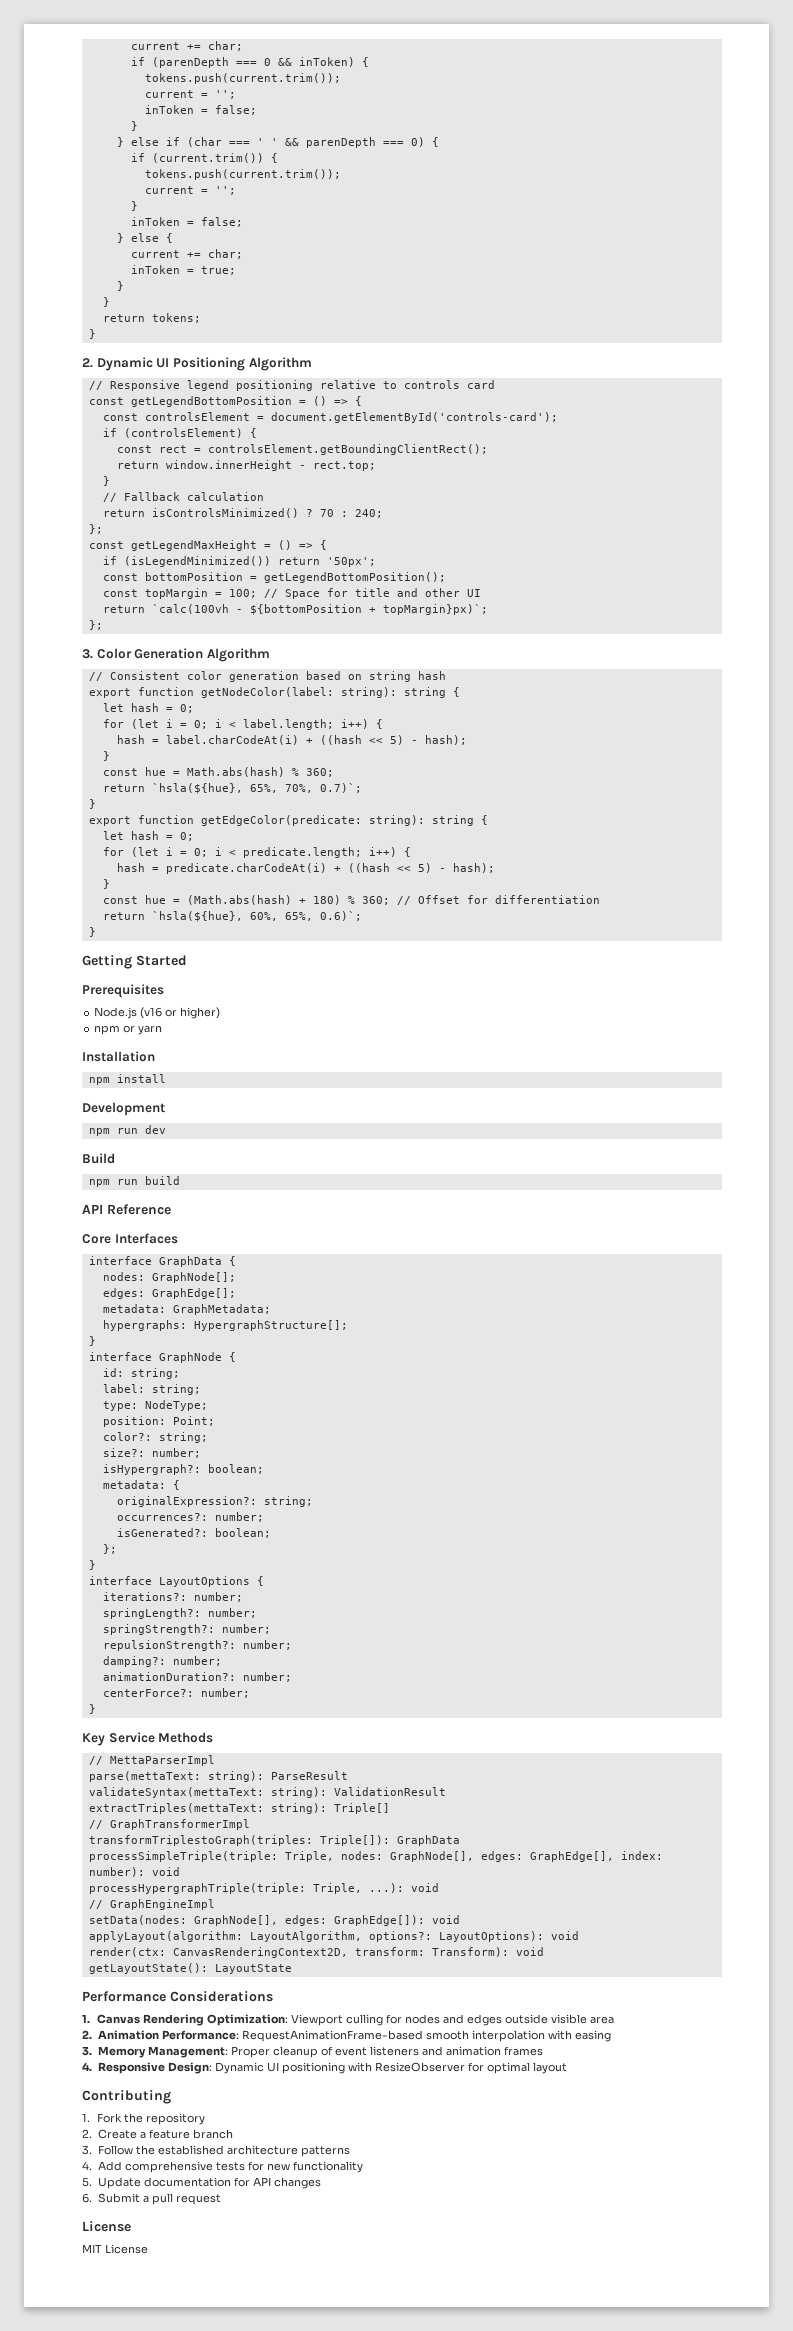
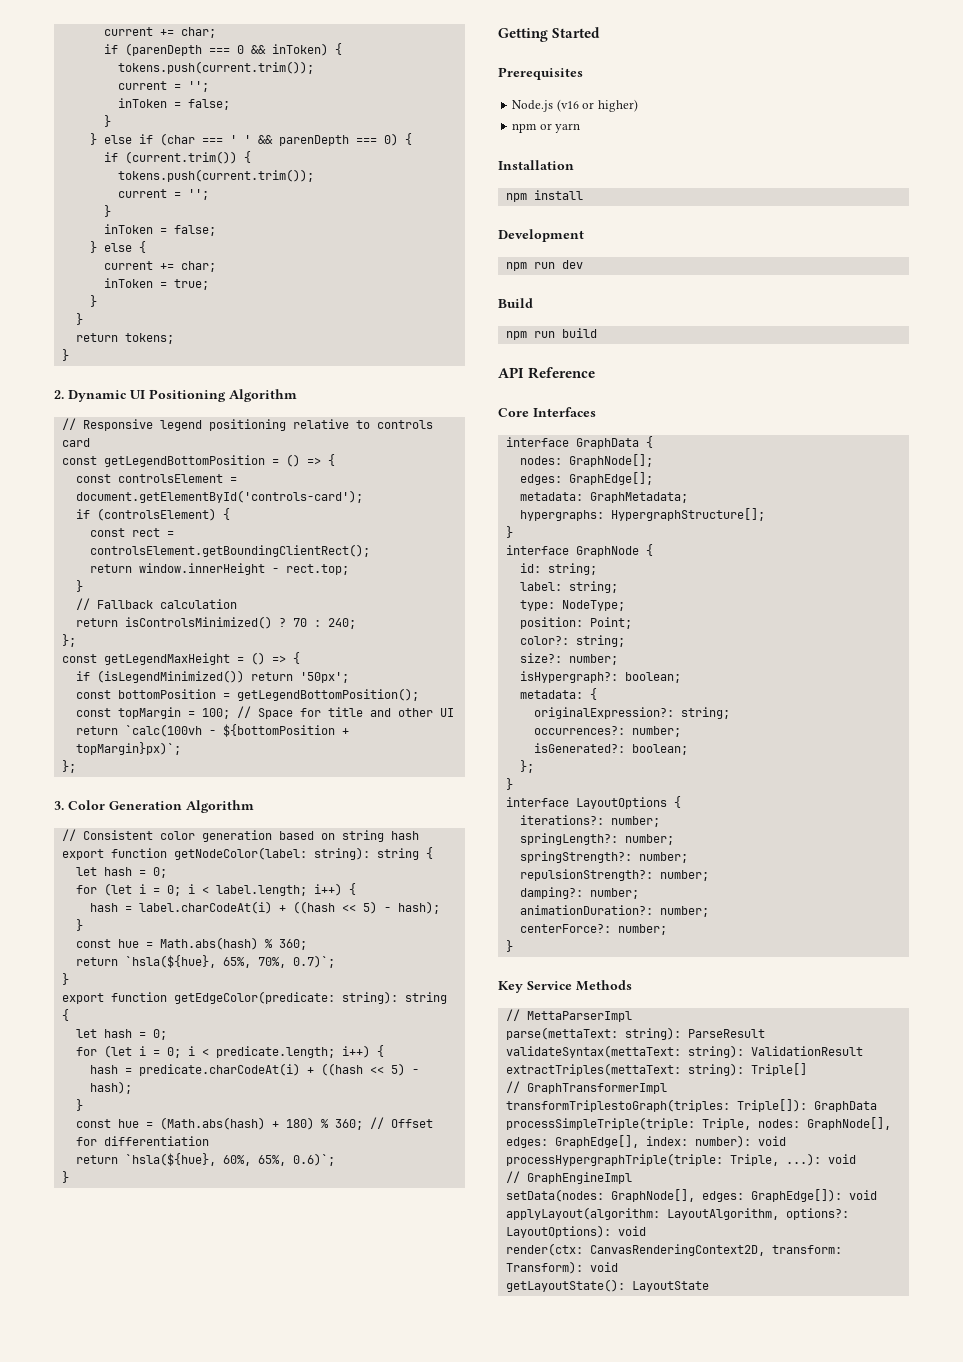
[82,1991,273,2002] [82,2014,615,2026] [82,2030,611,2042] [82,2046,543,2058] [82,2062,567,2074] [82,2090,171,2104] [82,2113,206,2125] [82,2129,233,2139] [82,2145,350,2157] [82,2161,363,2173] [82,2177,321,2189] [82,2193,221,2205] [82,2221,131,2232] [82,2244,148,2254] // Performance Considerations // 1. Canvas Rendering Optimization: Viewport culling for nodes and edges outside visible area // 2. Animation Performance: RequestAnimationFrame-based smooth interpolation with easing // 3. Memory Management: Proper cleanup of event listeners and animation frames // 4. Responsive Design: Dynamic UI positioning with ResizeObserver for optimal layout // Contributing // 1. Fork the repository // 2. Create a feature branch // 3. Follow the established architecture patterns // 4. Add comprehensive tests for new functionality // 5. Update documentation for API changes // 6. Submit a pull request // License // MIT License -> (709, 1286) none

